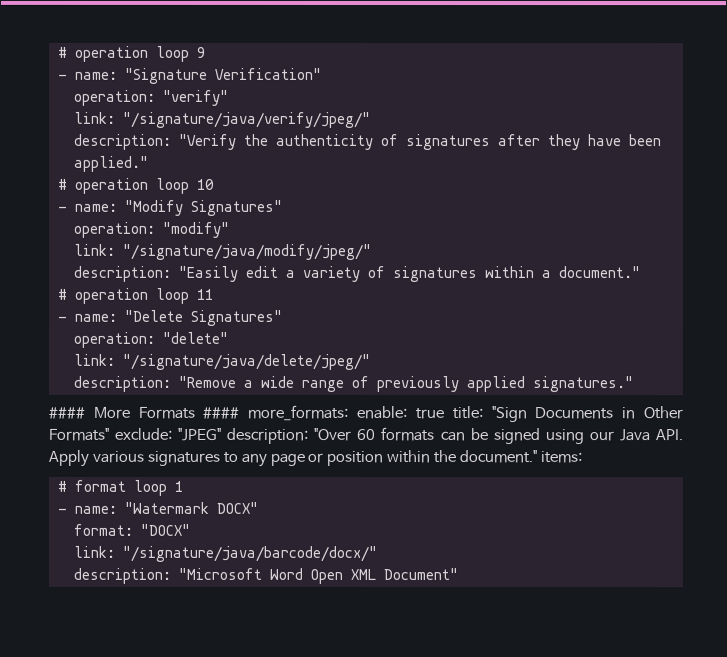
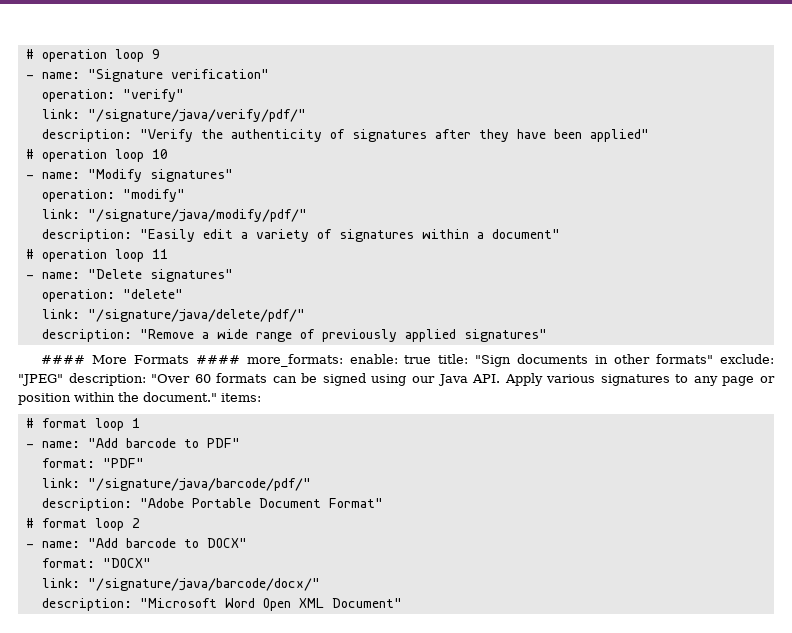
[214,67,322,80] Verification" -> [170,69,269,79] verification"
[122,111,371,129] "/signature/java/verify/jpeg/" -> [87,109,306,122] "/signature/java/verify/pdf/"
[73,155,149,172] applied." -> [589,129,649,142] applied"
[190,199,283,216] Signatures" -> [149,169,233,182] signatures"
[122,243,372,261] "/signature/java/modify/jpeg/" -> [87,209,307,222] "/signature/java/modify/pdf/"
[558,266,641,279] document." -> [491,229,560,239] document"
[190,309,283,326] Signatures" -> [149,269,233,282] signatures"
[121,353,370,371] "/signature/java/delete/jpeg/" -> [87,309,305,322] "/signature/java/delete/pdf/"
[531,376,633,393] signatures." -> [463,329,547,342] signatures"
[534,406,683,420] [48,427,109,441] Documents in Other Formats" -> [517,354,714,364] documents in other formats"
[123,501,209,514] "Watermark -> [87,438,240,448] [41,458,144,468] [41,478,311,491] [41,498,383,511] [25,518,140,531] [25,538,199,548] "Add barcode to PDF" // format: "PDF" // link: "/signature/java/barcode/pdf/" // description: "Adobe Portable Document Format" // # format loop 2 // - name: "Add barcode to

